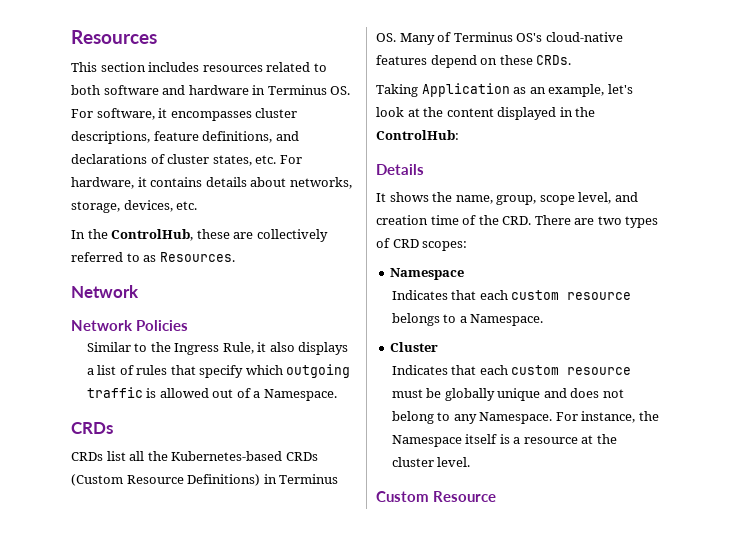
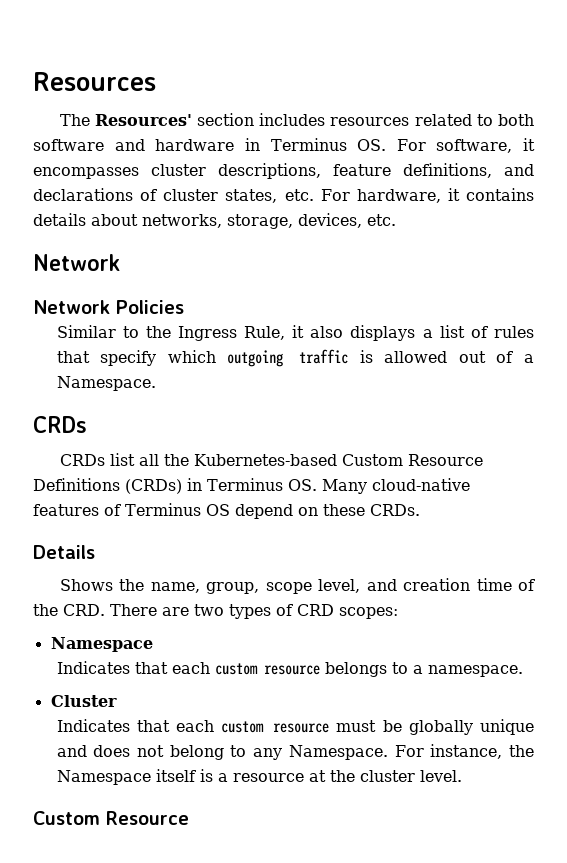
[71,62,97,72] This -> [59,114,192,126] The Resources'
[71,229,328,242] [71,252,235,262] // In the ControlHub, these are collectively referred to as Resources. -> (396, 220) none
[285,452,318,461] [71,474,339,486] [376,32,623,45] [376,55,572,68] [376,83,633,97] [376,107,596,120] [376,130,459,140] CRDs (Custom Resource Definitions) in Terminus OS. Many of Terminus OS's cloud-native features depend on these CRDs. // Taking Application as an example, let's look at the content displayed in the ControlHub: -> [341,454,483,466] [33,478,470,494] [33,503,420,519] Custom Resource Definitions (CRDs) in Terminus OS. Many cloud-native features of Terminus OS depend on these CRDs.
[376,192,429,202] It shows -> [59,579,113,591] Shows
[470,314,544,326] Namespace. -> [427,665,523,677] namespace.

